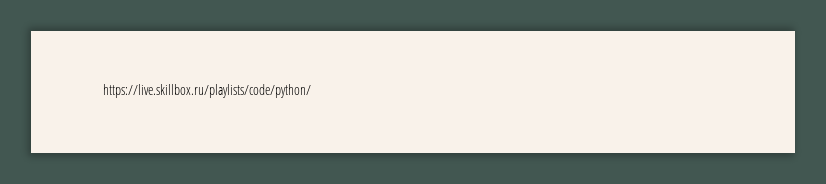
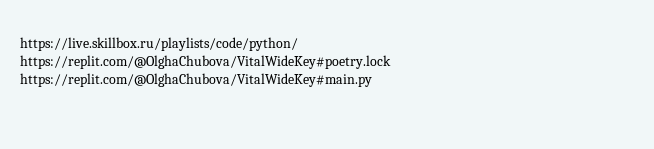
(311, 91) none -> [20,55,391,69] [20,73,372,87] https://replit.com/@OlghaChubova/VitalWideKey#poetry.lock https://replit.com/@OlghaChubova/VitalWideKey#main.py

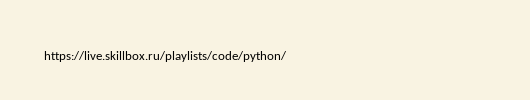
[20,55,391,69] [20,73,372,87] https://replit.com/@OlghaChubova/VitalWideKey#poetry.lock https://replit.com/@OlghaChubova/VitalWideKey#main.py -> (287, 56) none

